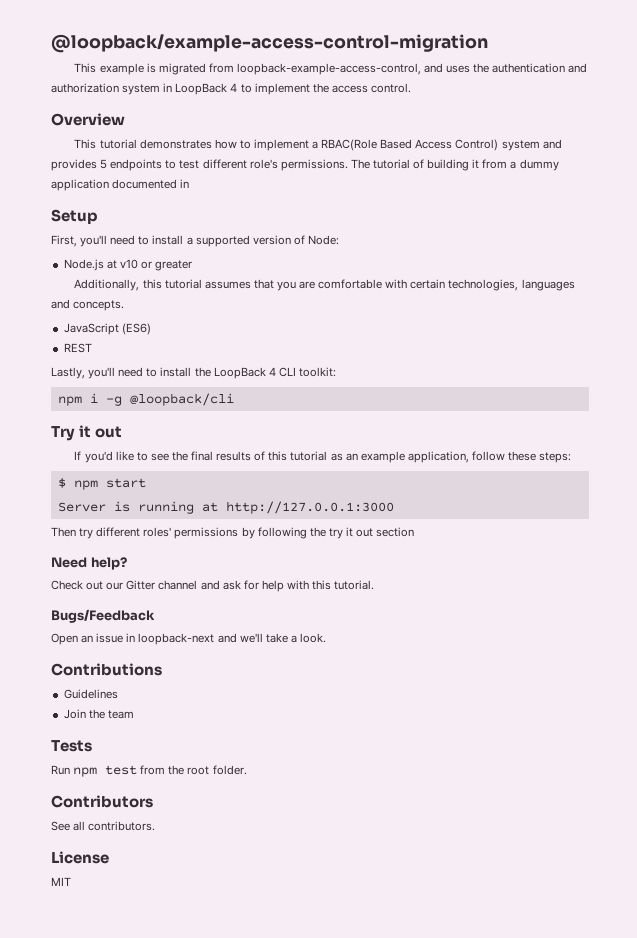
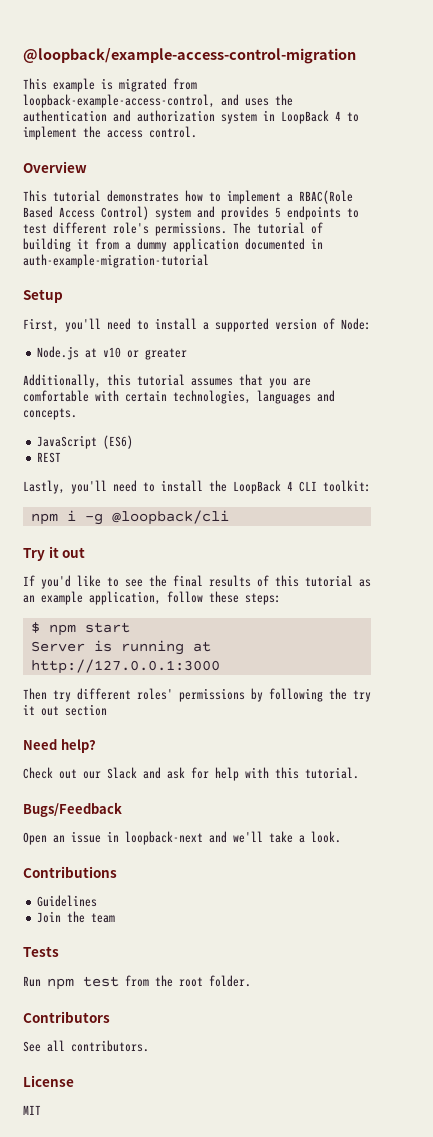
(190, 183) none -> [23,254,209,268] auth-example-migration-tutorial
[126,580,198,590] Gitter channel -> [107,767,137,779] Slack

